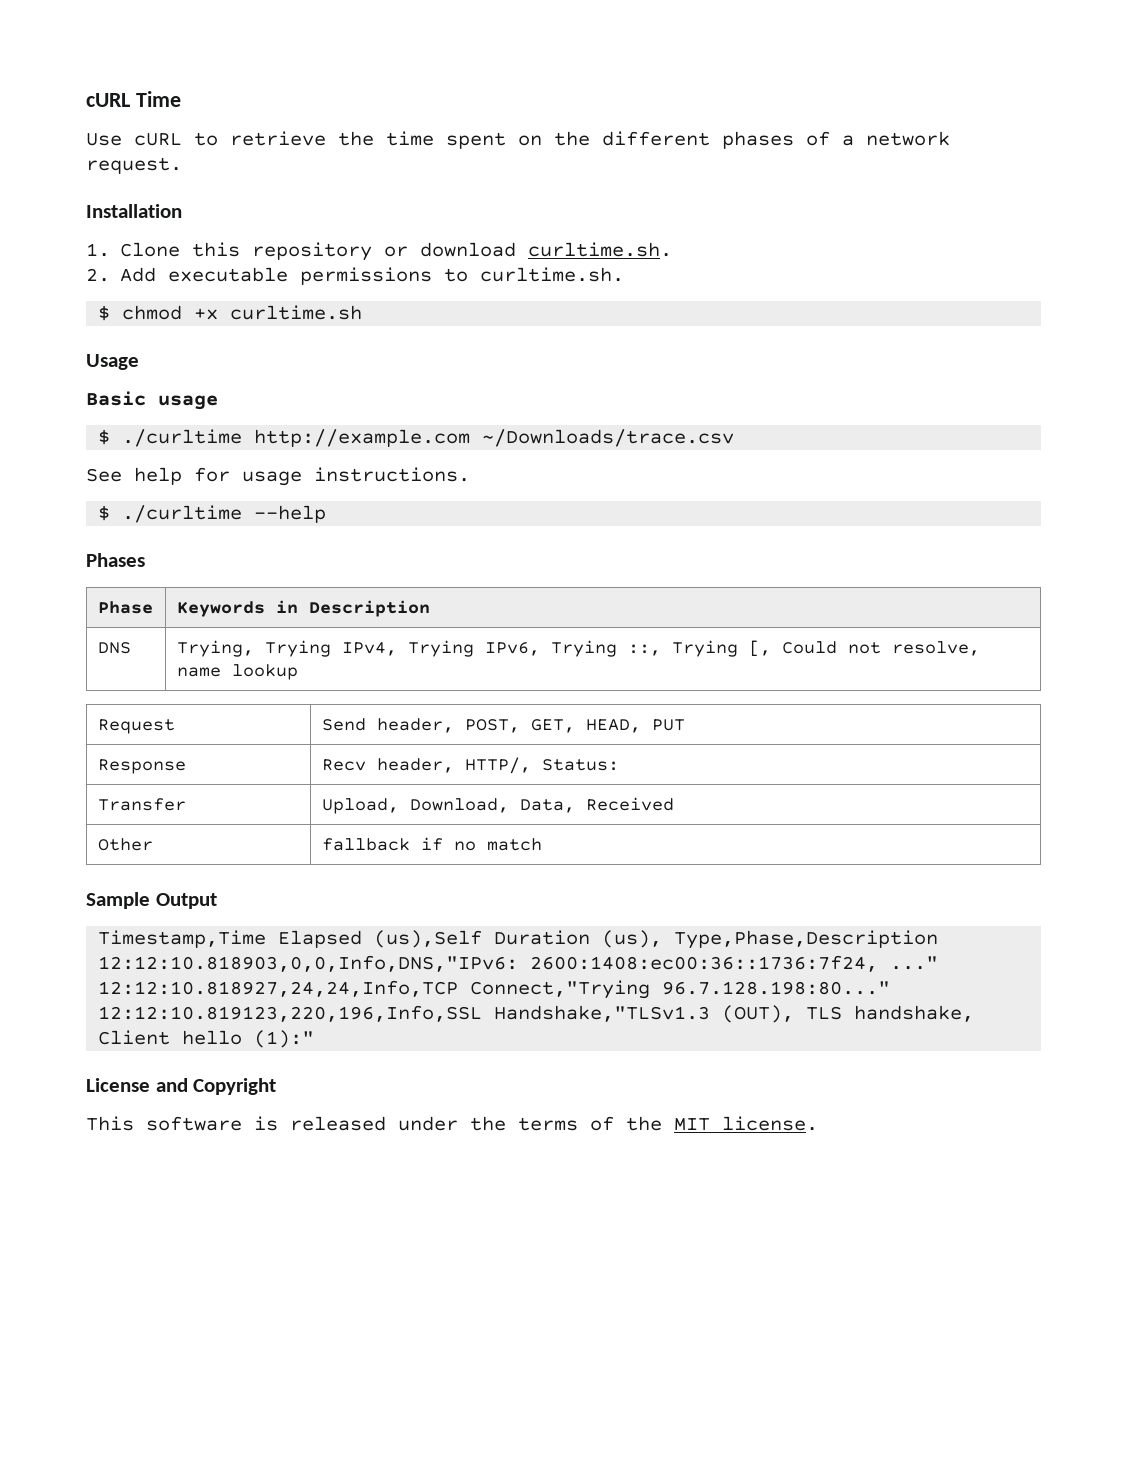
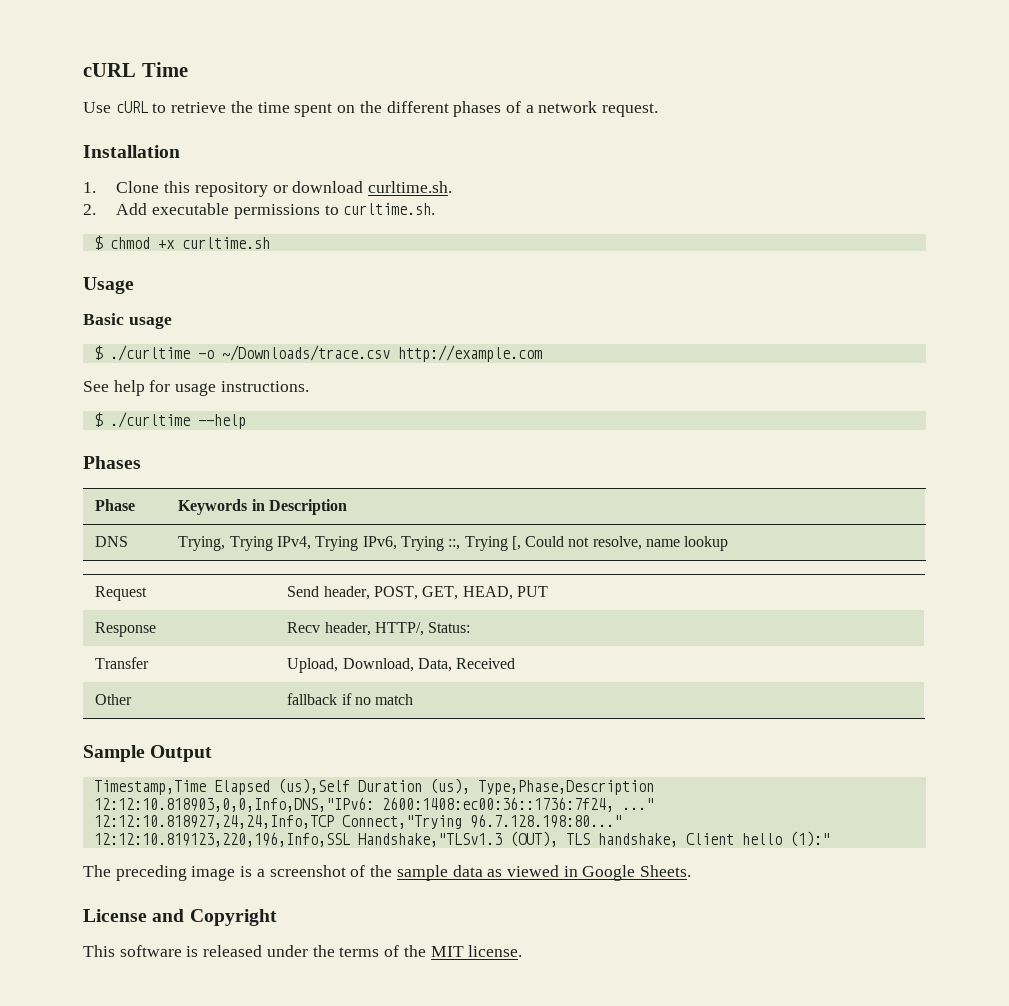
(243, 438) none -> [197,345,390,361] -o ~/Downloads/trace.csv
[482,429,735,447] ~/Downloads/trace.csv -> (542, 353) none
(315, 1039) none -> [83,865,692,881] // The preceding image is a screenshot of the sample data as viewed in Google Sheets.

